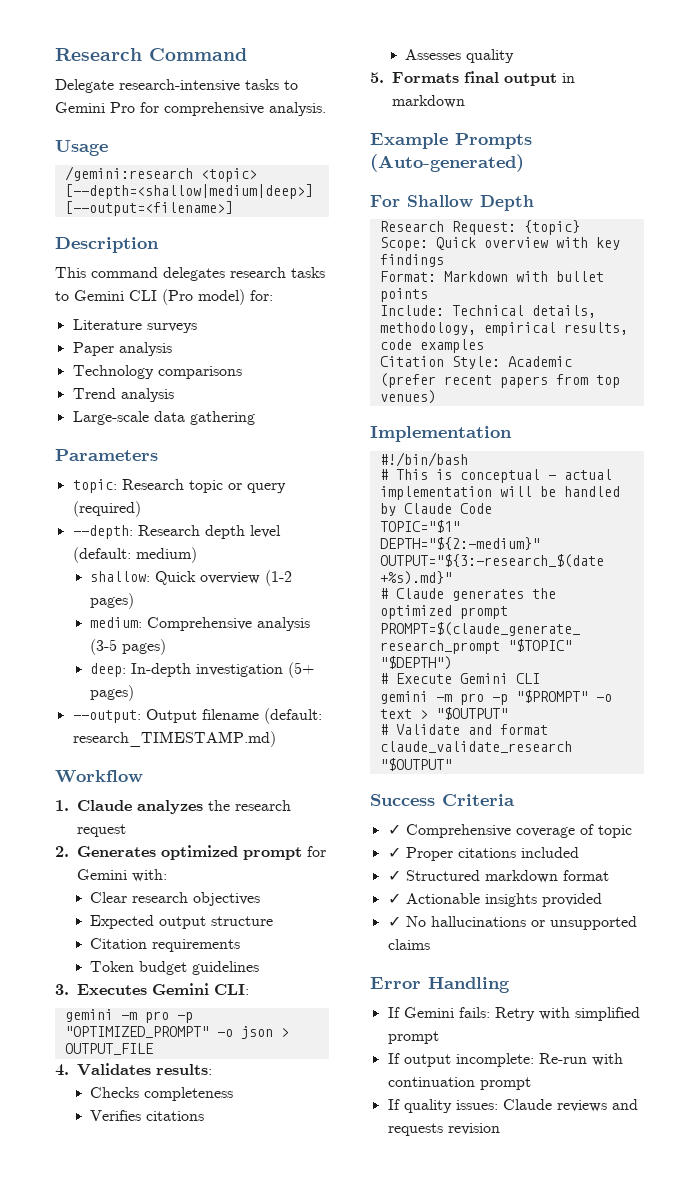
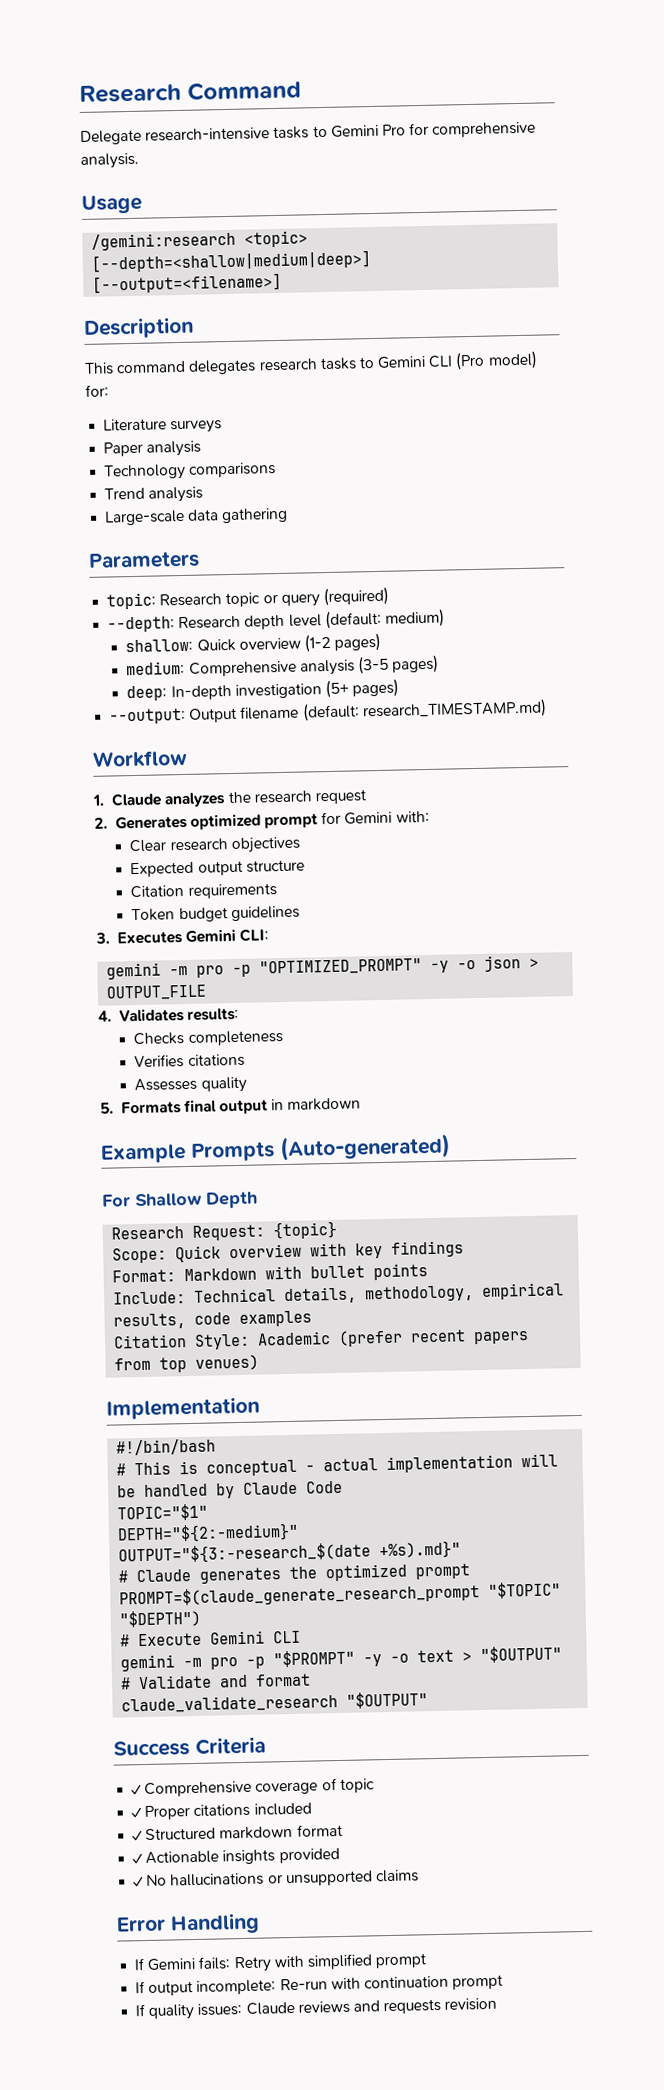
(209, 1032) none -> [430,960,450,973] -y
(588, 696) none -> [363,1654,383,1667] -y

